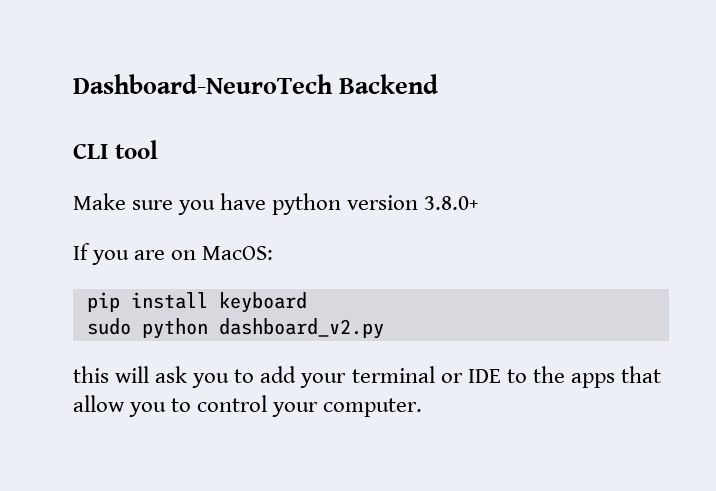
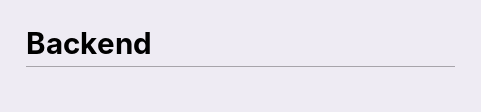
[73,74,333,94] Dashboard-NeuroTech -> (26, 43) none
[73,140,158,159] [73,193,480,215] [73,243,274,265] [86,292,307,313] [86,318,384,339] [73,366,661,388] [73,395,423,417] // CLI tool // Make sure you have python version 3.8.0+ // If you are on MacOS: // pip install keyboard // sudo python dashboard_v2.py // this will ask you to add your terminal or IDE to the apps that allow you to control your computer. -> (152, 43) none

